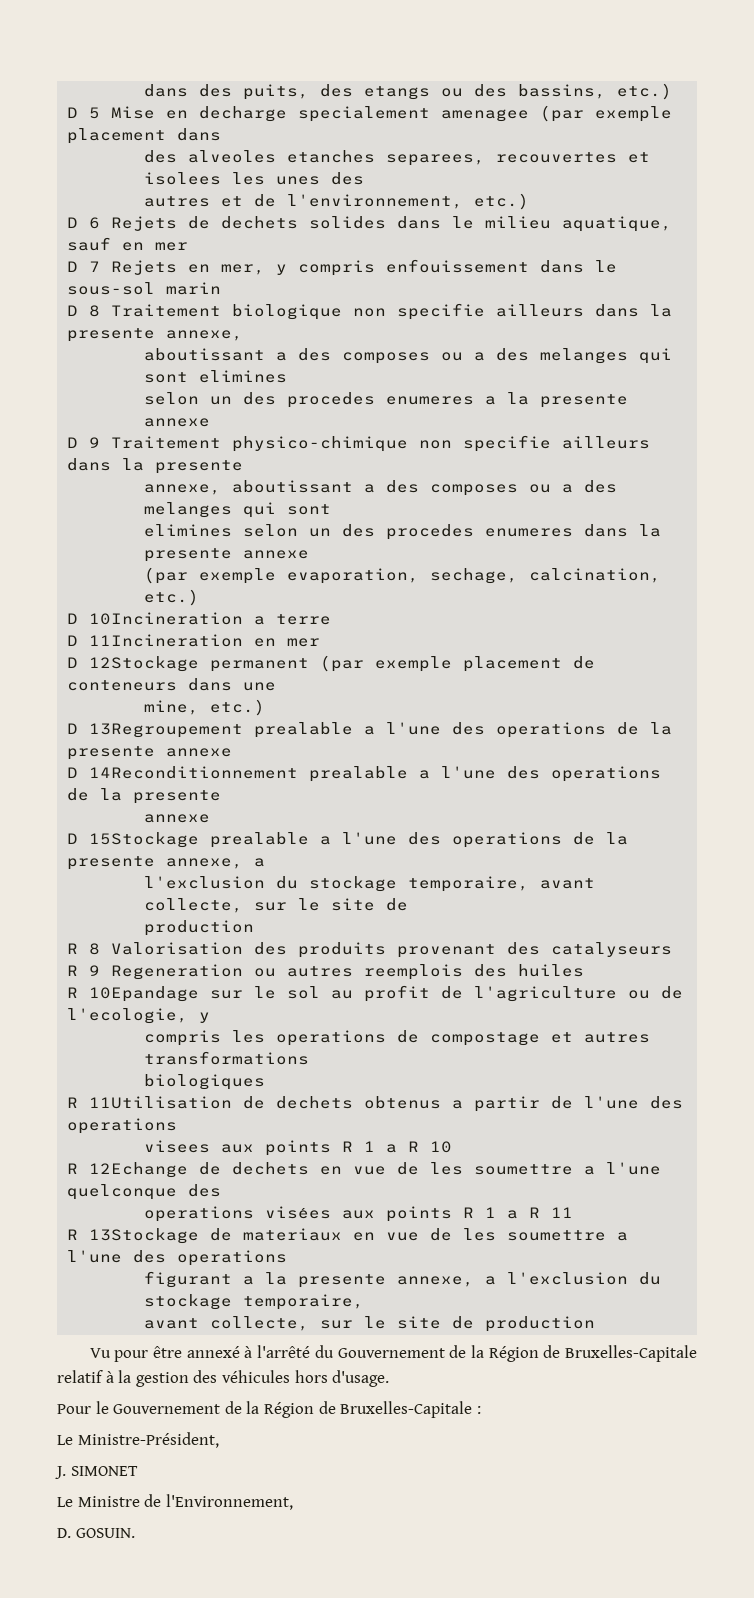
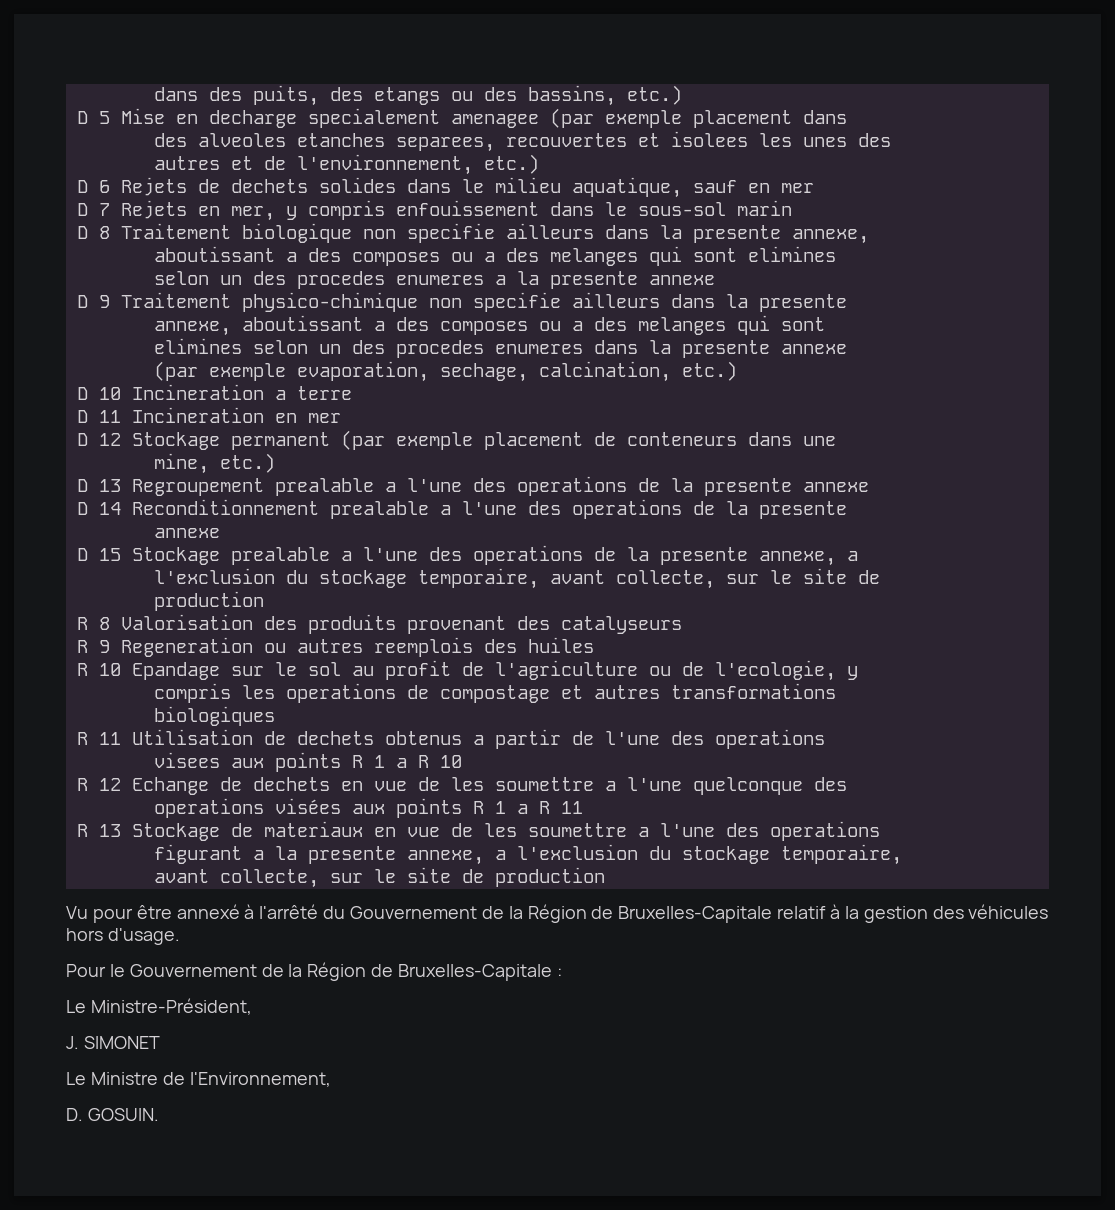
[89,612,244,625] 10Incineration -> [98,384,264,400] 10 Incineration
[89,634,321,647] [67,656,200,672] 11Incineration en mer // D 12Stockage -> [98,407,341,423] [76,432,220,450] 11 Incineration en mer // D 12 Stockage
[89,723,244,738] 13Regroupement -> [98,478,264,496] 13 Regroupement
[89,766,299,779] 14Reconditionnement -> [98,499,319,515] 14 Reconditionnement
[89,832,200,848] 15Stockage -> [98,547,220,565] 15 Stockage
[89,986,200,1002] 10Epandage -> [98,662,220,680] 10 Epandage
[89,1096,233,1109] 11Utilisation -> [98,729,253,745] 11 Utilisation
[89,1162,189,1178] 12Echange -> [98,777,209,795] 12 Echange
[89,1228,200,1244] 13Stockage -> [98,823,220,841] 13 Stockage

